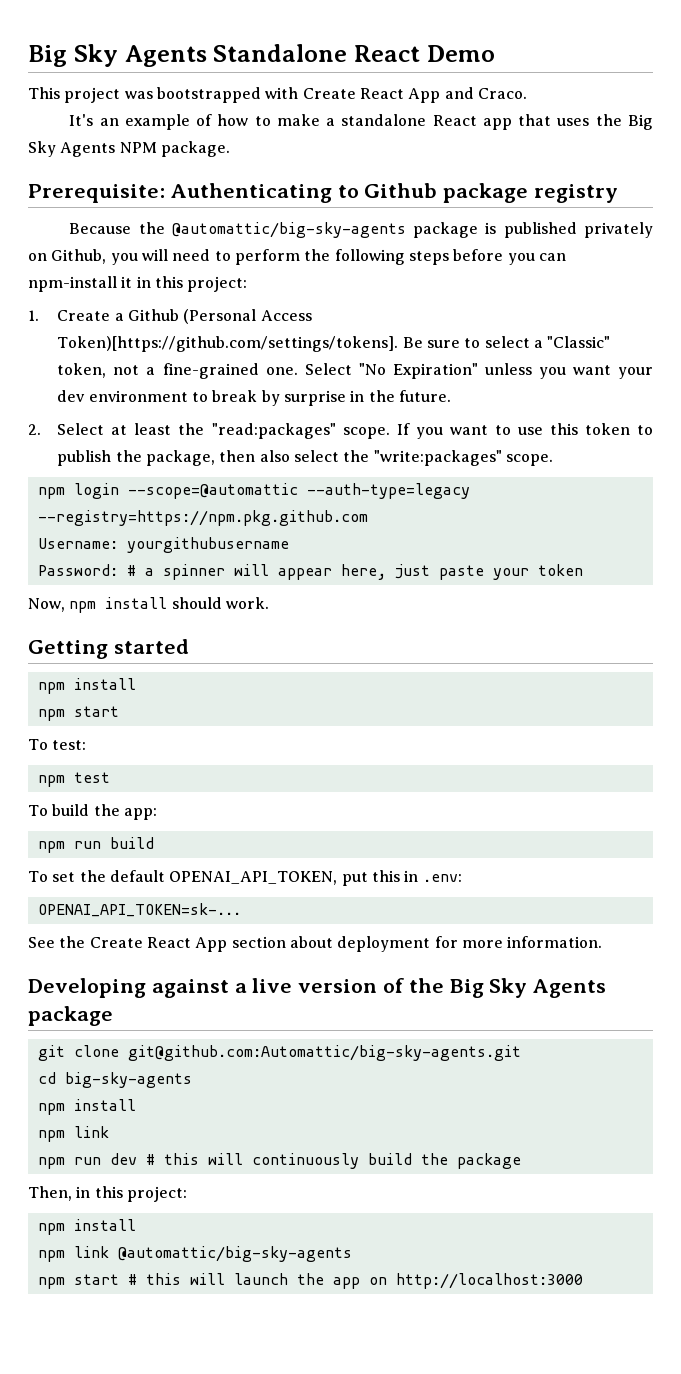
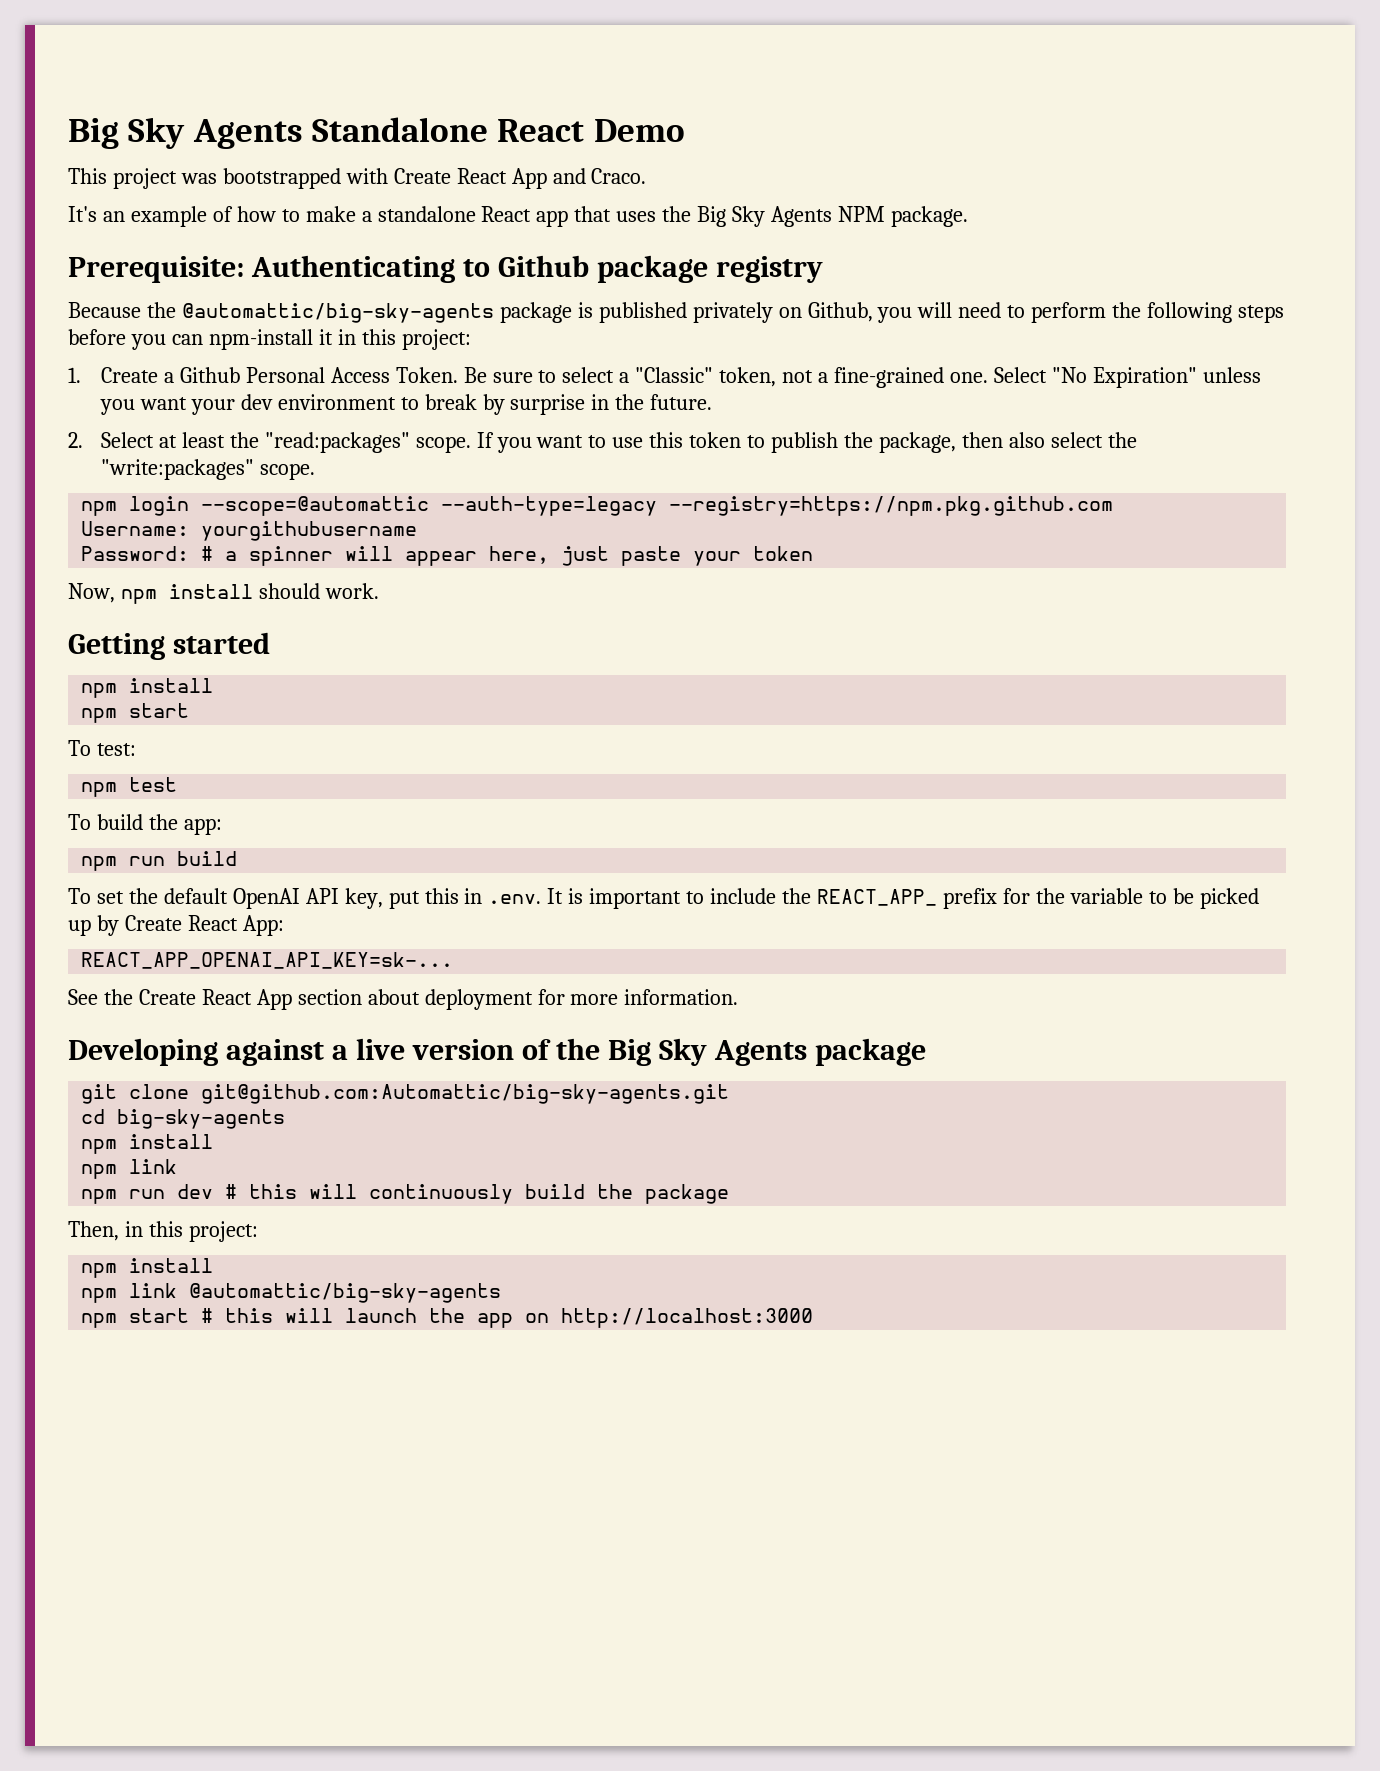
[183,309,312,324] [57,336,399,352] (Personal Access Token)[https://github.com/settings/tokens]. -> [245,367,458,383] Personal Access Token.
[169,870,462,886] [37,903,241,917] OPENAI_API_TOKEN, put this in .env: // OPENAI_API_TOKEN=sk-... -> [232,888,1259,909] [68,915,284,936] [81,952,454,969] OpenAI API key, put this in .env. It is important to include the REACT_APP_ prefix for the variable to be picked up by Create React App: // REACT_APP_OPENAI_API_KEY=sk-...

